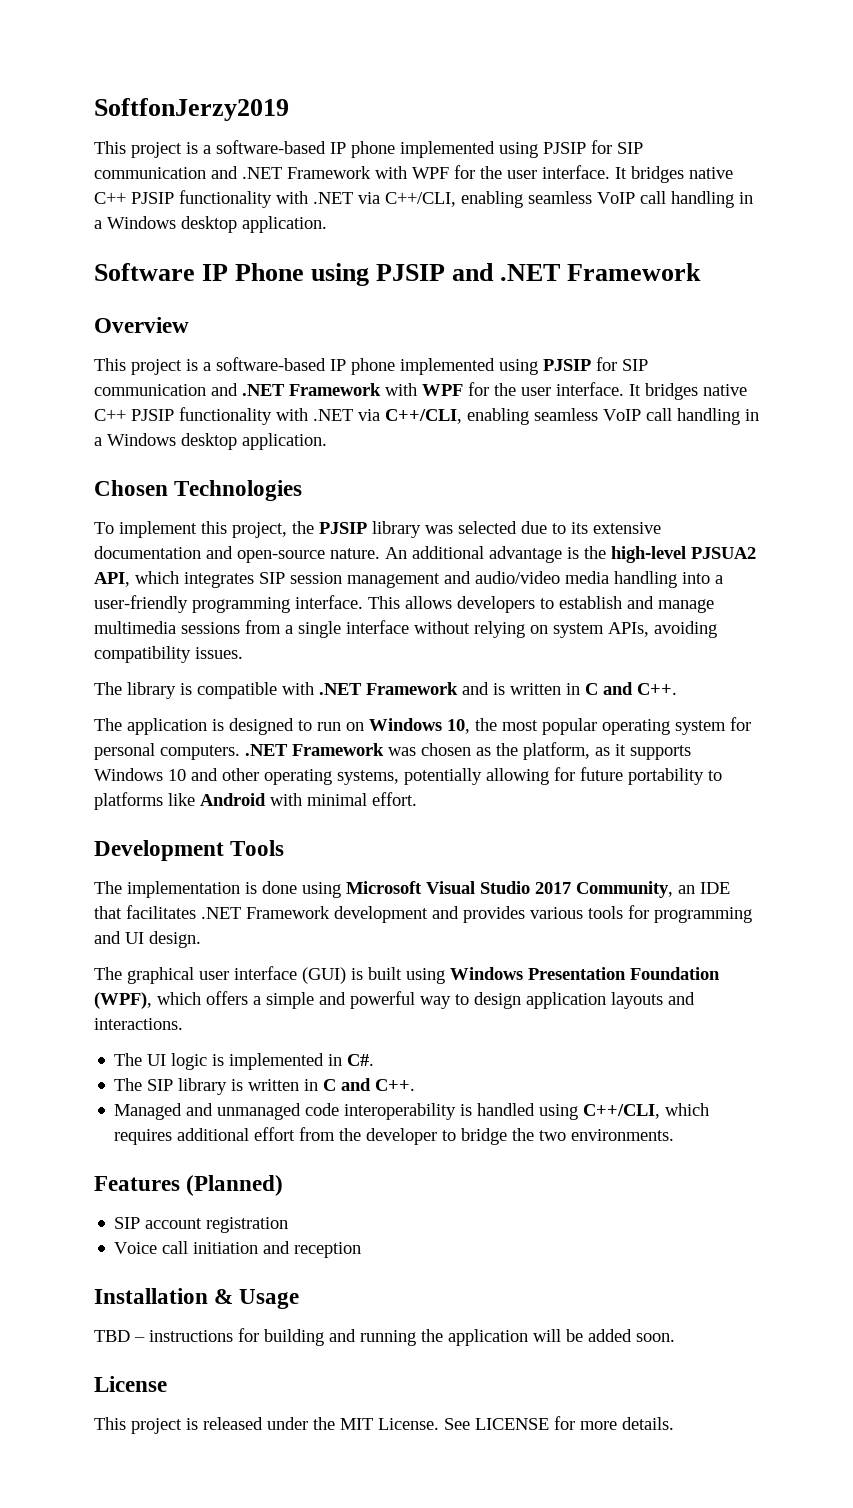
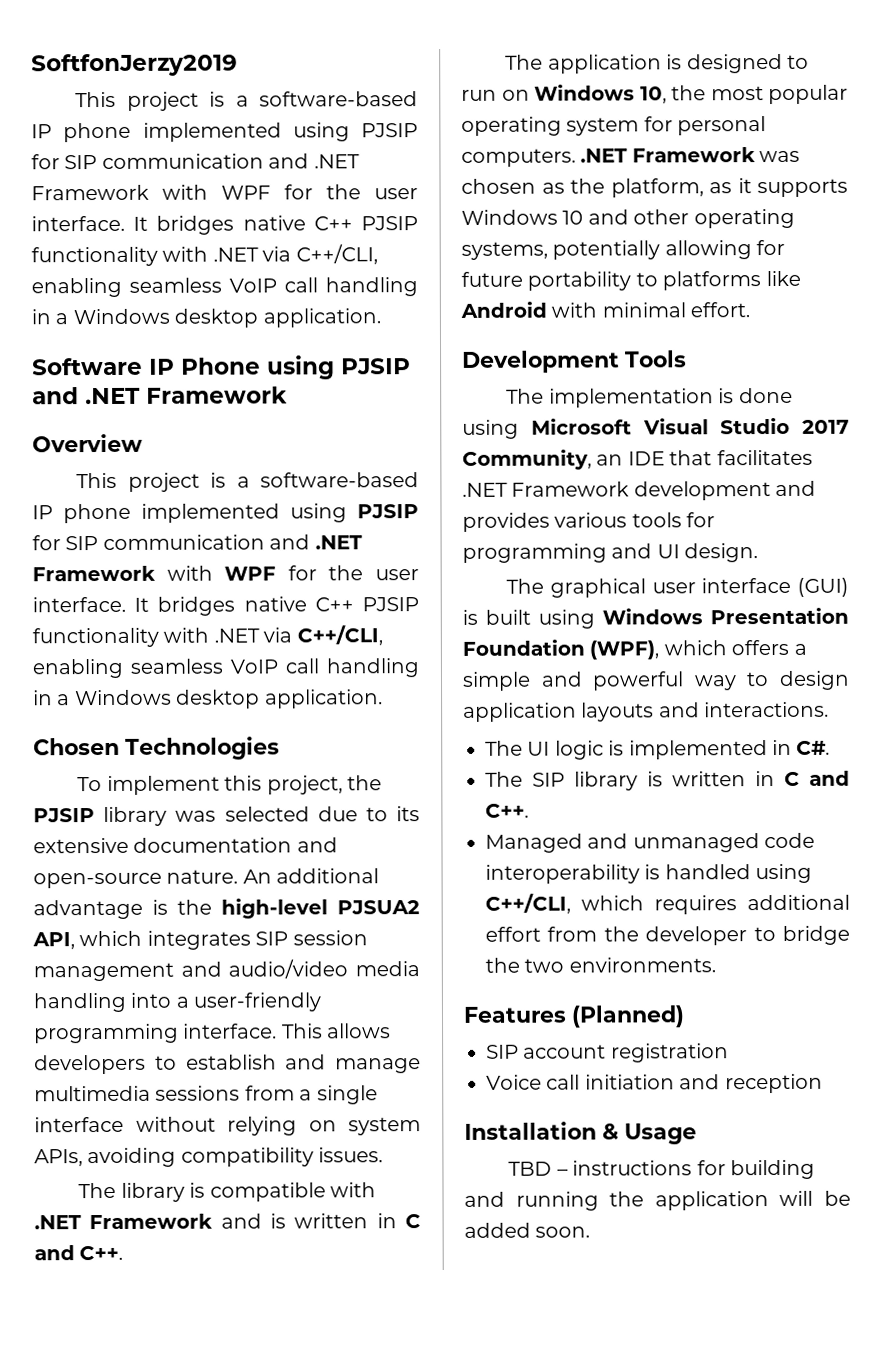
[94,1376,167,1392] [94,1416,674,1434] // License // This project is released under the MIT License. See LICENSE for more details. -> (591, 1232) none

